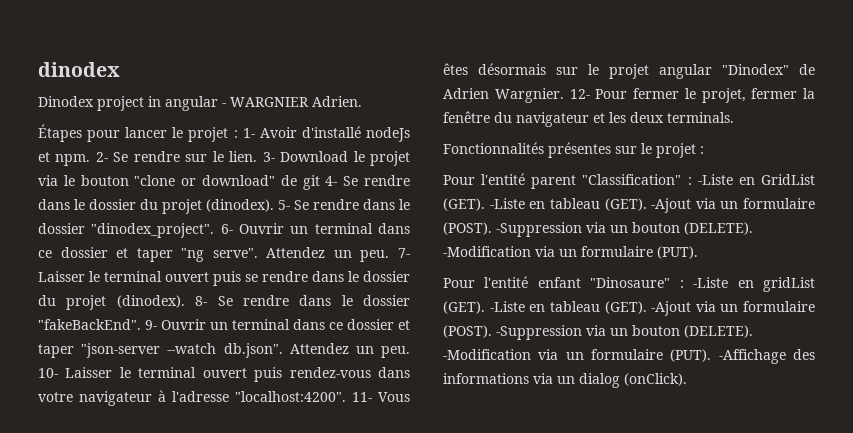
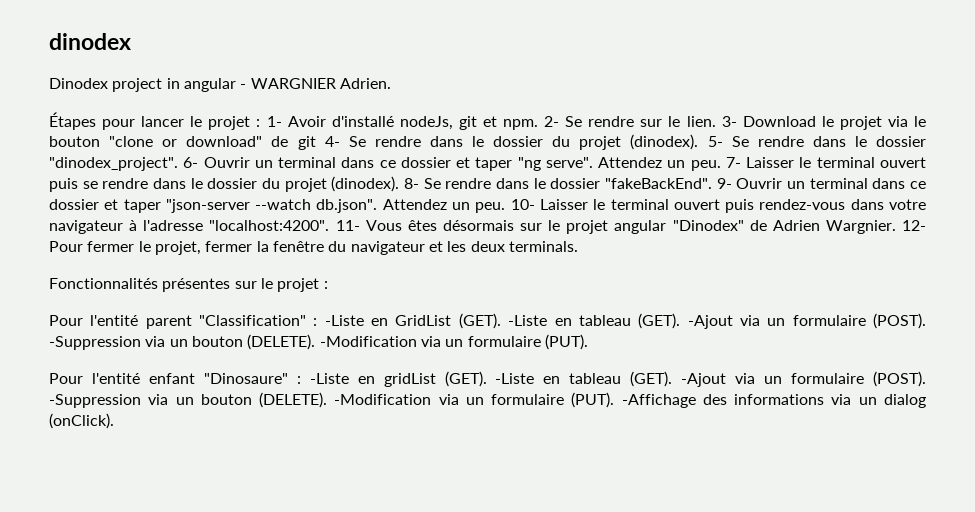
[366,127,410,142] nodeJs -> [399,116,477,130] nodeJs, git

